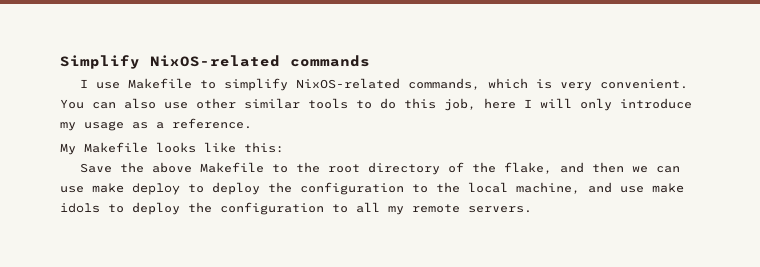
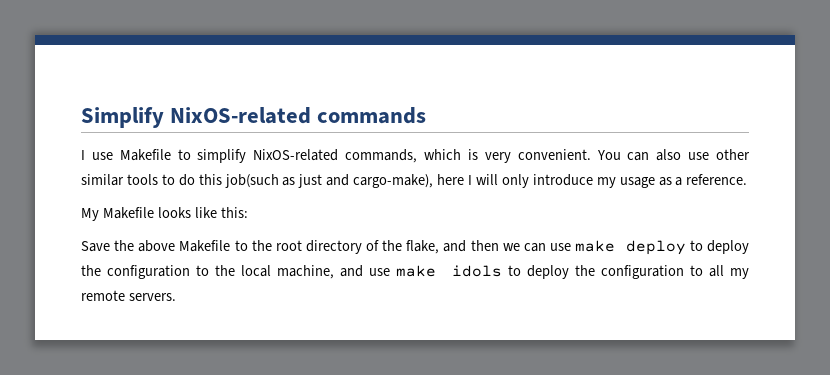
[444,98,476,111] job, -> [224,174,434,188] job(such as just and cargo-make),

